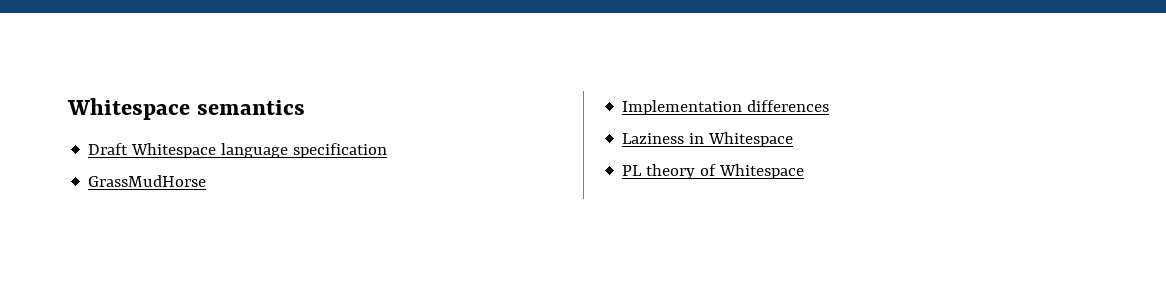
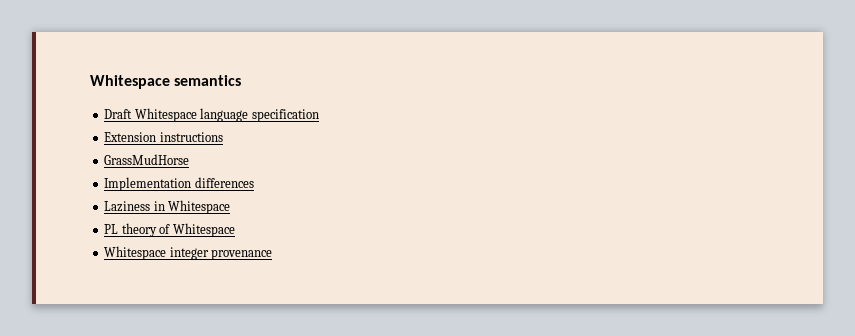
(388, 150) none -> [104,132,223,142] // Extension instructions
(805, 171) none -> [104,246,273,260] // Whitespace integer provenance

